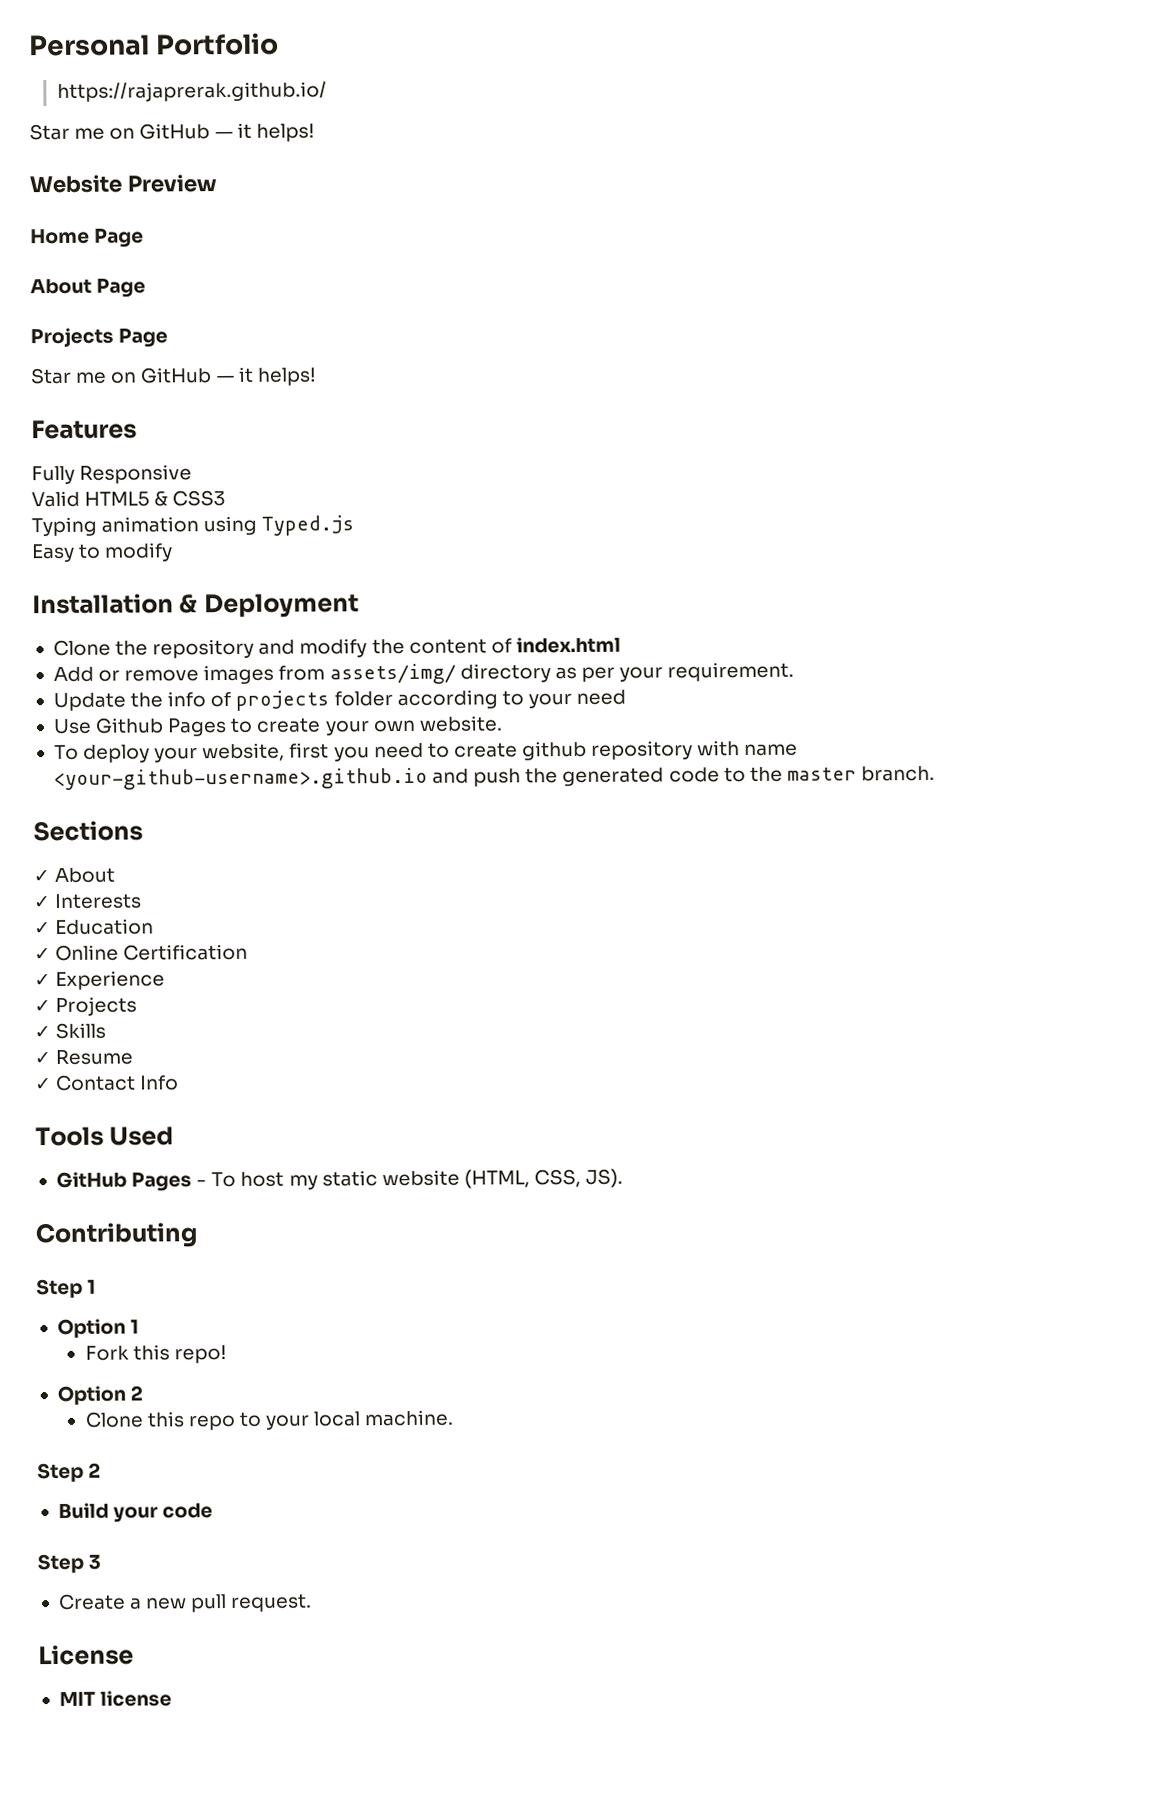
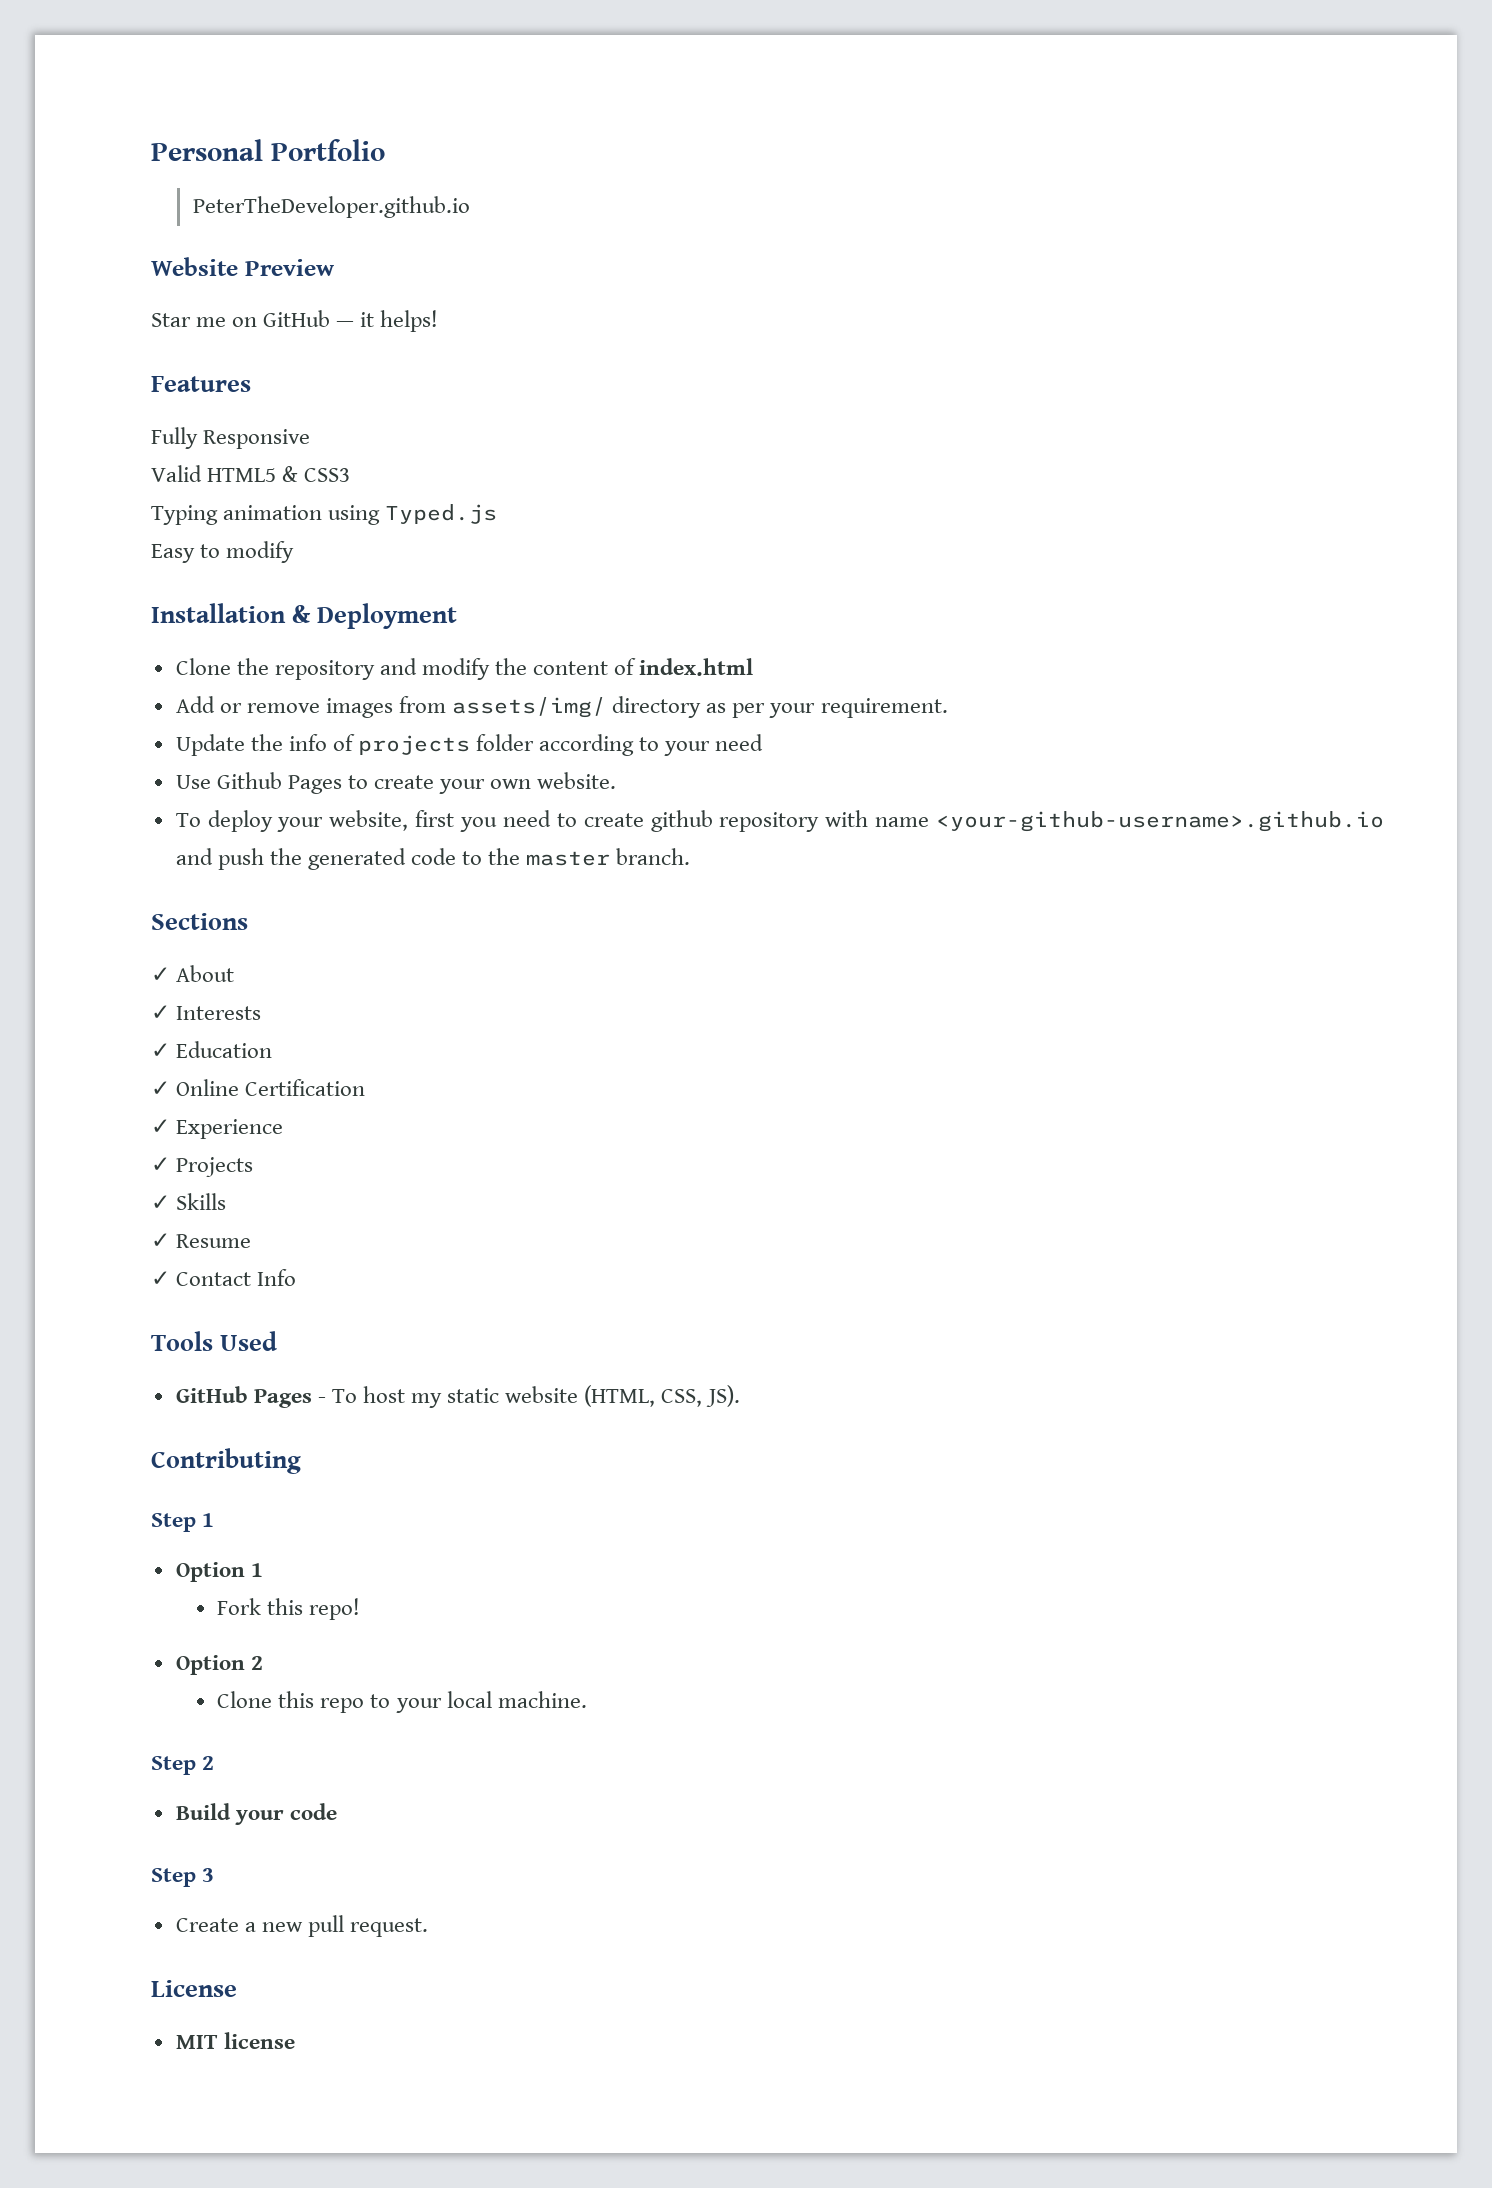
[56,81,327,102] [29,122,315,142] [29,174,217,194] [30,228,145,248] [30,278,147,298] [30,327,169,348] https://rajaprerak.github.io/ // Star me on GitHub — it helps! // Website Preview // Home Page // About Page // Projects Page -> [192,196,470,218] [151,257,334,276] PeterTheDeveloper.github.io // Website Preview

